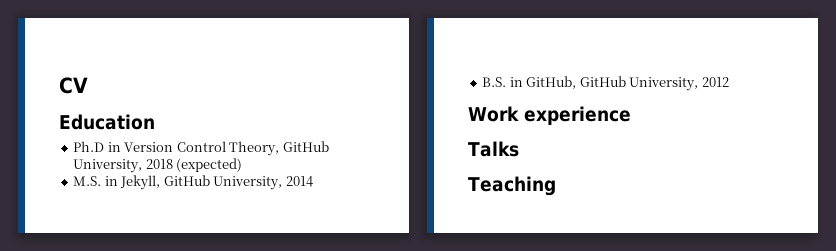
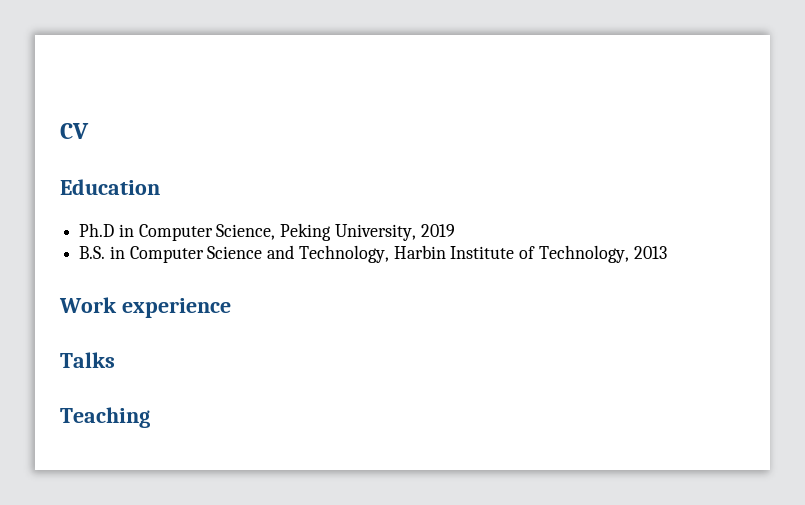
[124,141,329,156] [73,158,243,173] [73,175,313,190] [482,76,729,91] Version Control Theory, GitHub University, 2018 (expected) // M.S. in Jekyll, GitHub University, 2014 // B.S. in GitHub, GitHub University, 2012 -> [138,223,455,241] [79,245,667,263] Computer Science, Peking University, 2019 // B.S. in Computer Science and Technology, Harbin Institute of Technology, 2013

